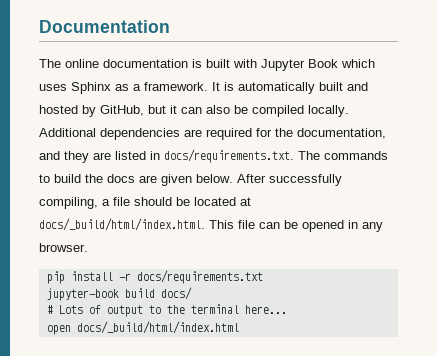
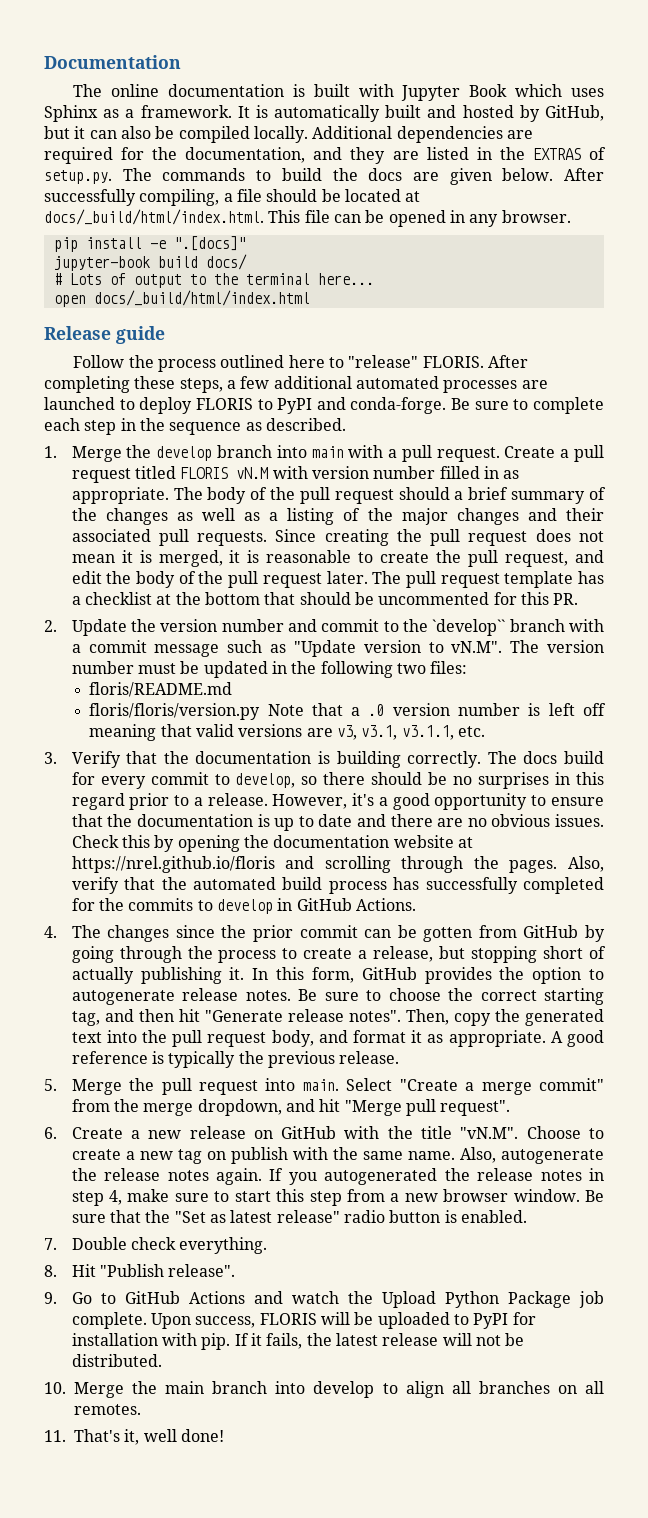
[164,149,294,163] docs/requirements.txt. -> [499,147,607,160] [44,170,112,184] the EXTRAS of setup.py.
[118,270,263,284] -r docs/requirements.txt -> [149,236,246,251] -e ".[docs]"
(239, 327) none -> [44,326,165,344] [73,355,528,372] [44,376,548,393] [44,397,604,414] [44,418,346,435] [44,445,604,462] [71,466,520,483] [71,487,606,504] [71,508,605,525] [71,529,605,546] [71,550,604,567] [71,571,604,588] [71,592,579,605] [44,619,604,636] [71,640,605,657] [71,661,468,678] [89,682,233,697] [89,703,606,720] [89,724,485,741] [44,751,604,768] [71,772,604,789] [71,793,604,810] [71,814,604,831] [71,835,473,852] [71,856,604,873] [71,877,604,894] [71,898,416,914] [44,925,605,942] [71,946,606,963] [71,967,605,984] [71,988,605,1005] [71,1009,604,1026] [71,1030,604,1047] [71,1051,400,1068] [44,1078,604,1095] [71,1099,511,1116] [44,1126,605,1139] [71,1147,604,1164] [71,1168,604,1185] [71,1189,604,1206] [71,1210,527,1223] [44,1237,268,1254] [44,1264,236,1277] [44,1291,605,1308] [71,1312,536,1329] [71,1333,525,1350] [71,1354,162,1367] [44,1381,605,1398] [74,1404,141,1415] [44,1429,224,1445] // Release guide // Follow the process outlined here to "release" FLORIS. After completing these steps, a few additional automated processes are launched to deploy FLORIS to PyPI and conda-forge. Be sure to complete each step in the sequence as described. // 1. Merge the develop branch into main with a pull request. Create a pull request titled FLORIS vN.M with version number filled in as appropriate. The body of the pull request should a brief summary of the changes as well as a listing of the major changes and their associated pull requests. Since creating the pull request does not mean it is merged, it is reasonable to create the pull request, and edit the body of the pull request later. The pull request template has a checklist at the bottom that should be uncommented for this PR. // 2. Update the version number and commit to the `develop`` branch with a commit message such as "Update version to vN.M". The version number must be updated in the following two files: // floris/README.md // floris/floris/version.py Note that a .0 version number is left off meaning that valid versions are v3, v3.1, v3.1.1, etc. // 3. Verify that the documentation is building correctly. The docs build for every commit to develop, so there should be no surprises in this regard prior to a release. However, it's a good opportunity to ensure that the documentation is up to date and there are no obvious issues. Check this by opening the documentation website at https://nrel.github.io/floris and scrolling through the pages. Also, verify that the automated build process has successfully completed for the commits to develop in GitHub Actions. // 4. The changes since the prior commit can be gotten from GitHub by going through the process to create a release, but stopping short of actually publishing it. In this form, GitHub provides the option to autogenerate release notes. Be sure to choose the correct starting tag, and then hit "Generate release notes". Then, copy the generated text into the pull request body, and format it as appropriate. A good reference is typically the previous release. // 5. Merge the pull request into main. Select "Create a merge commit" from the merge dropdown, and hit "Merge pull request". // 6. Create a new release on GitHub with the title "vN.M". Choose to create a new tag on publish with the same name. Also, autogenerate the release notes again. If you autogenerated the release notes in step 4, make sure to start this step from a new browser window. Be sure that the "Set as latest release" radio button is enabled. // 7. Double check everything. // 8. Hit "Publish release". // 9. Go to GitHub Actions and watch the Upload Python Package job complete. Upon success, FLORIS will be uploaded to PyPI for installation with pip. If it fails, the latest release will not be distributed. // 10. Merge the main branch into develop to align all branches on all remotes. // 11. That's it, well done!

